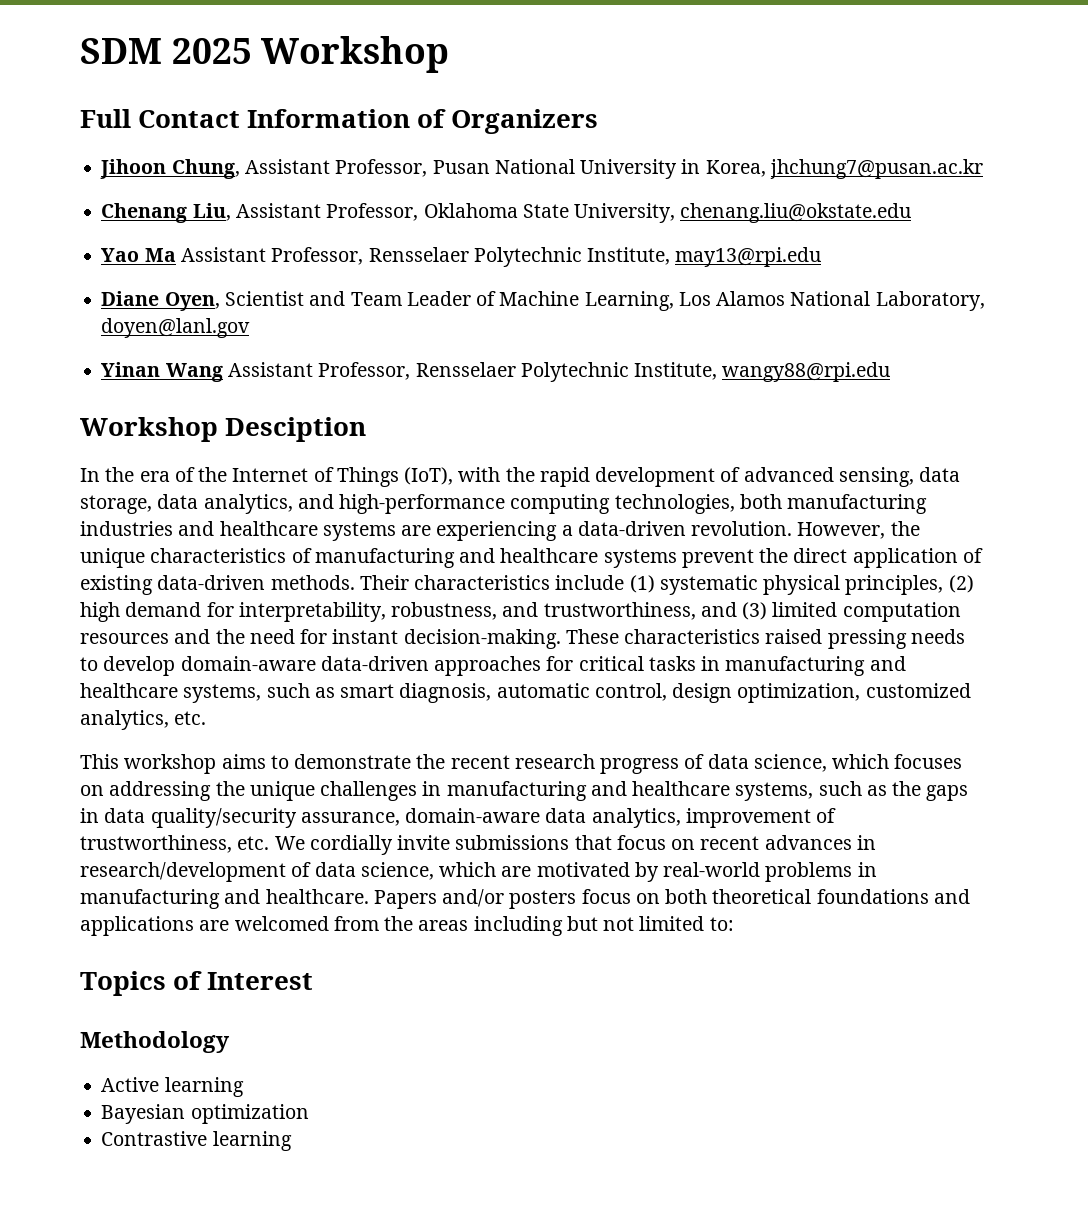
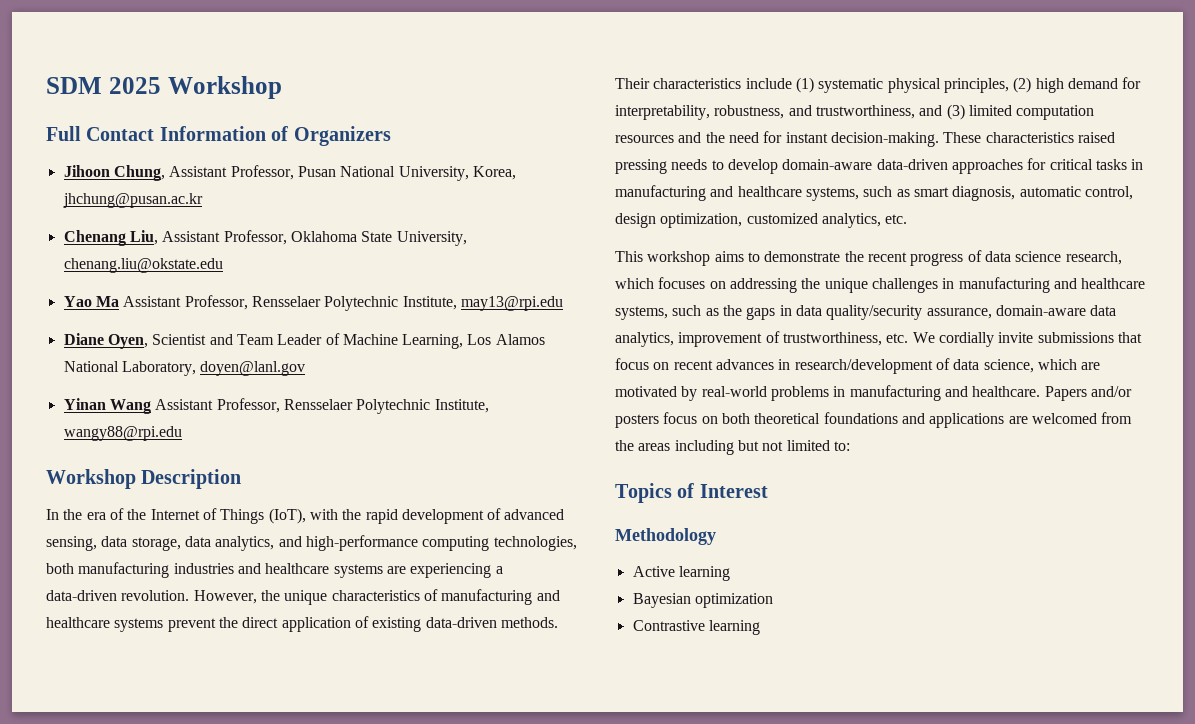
[580,159,983,179] University in Korea, jhchung7@pusan.ac.kr -> [398,166,516,181] [62,193,203,208] University, Korea, jhchung@pusan.ac.kr
[225,417,367,442] Desciption -> [141,469,242,489] Description
[514,754,595,769] research -> (907, 257) none
[753,754,827,772] science, -> [1015,251,1122,265] science research,

